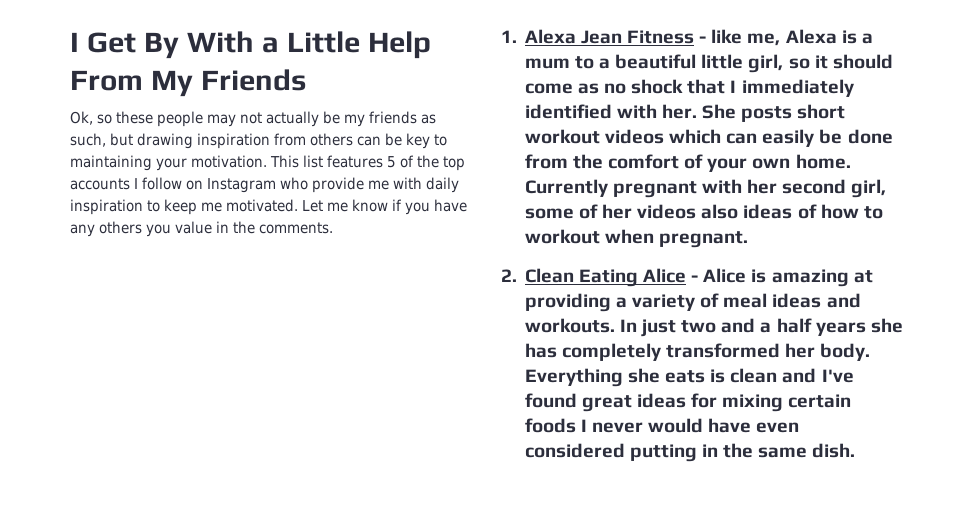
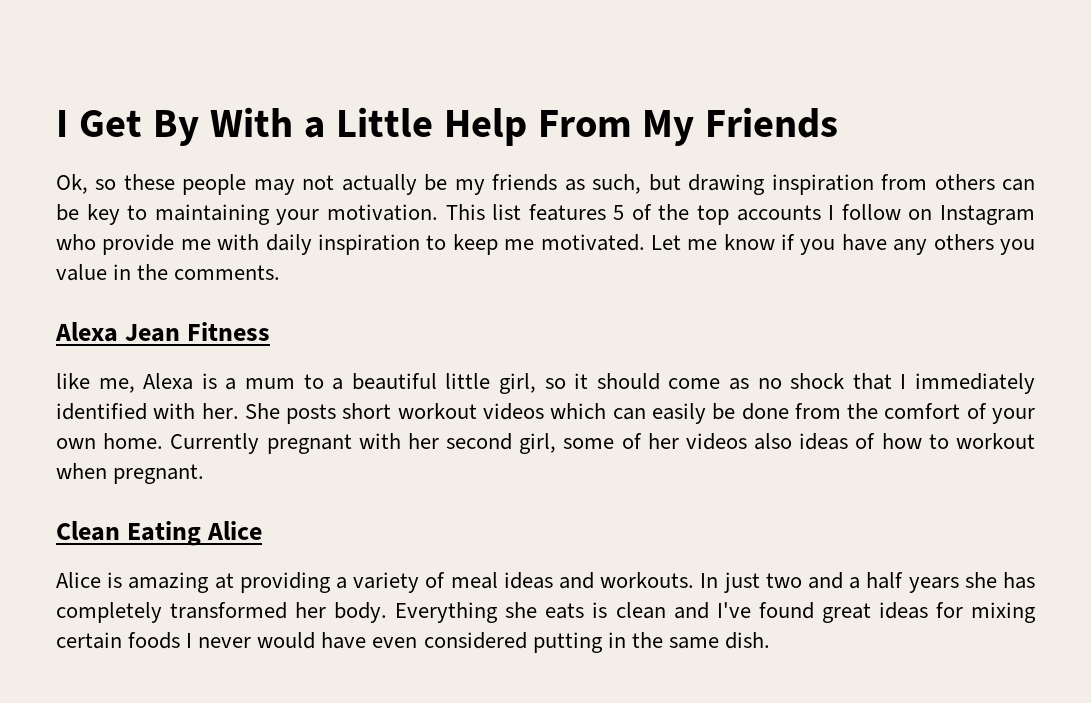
[501,30,517,43] 1. -> (281, 272) none
[699,36,707,43] - -> (271, 331) //
[501,269,517,282] 2. -> (205, 474) none
[691,275,699,282] - -> (263, 530) //

